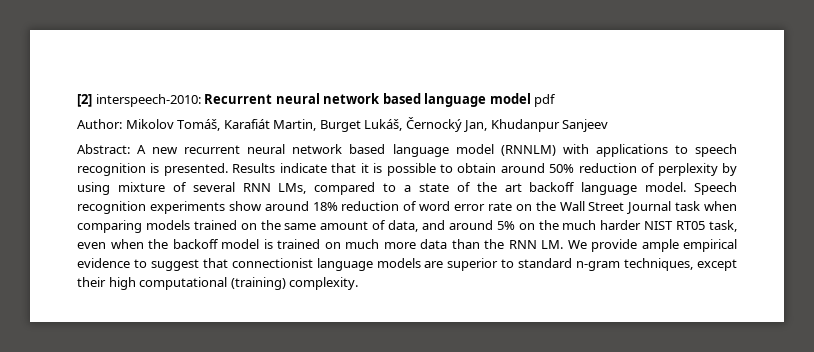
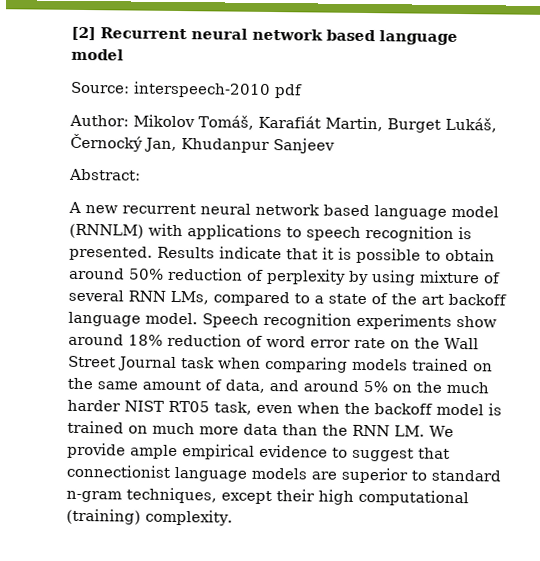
[95,94,201,107] interspeech-2010: -> (96, 33) none
(531, 98) none -> [70,81,271,98] // Source: interspeech-2010
(130, 149) none -> (141, 174) //

